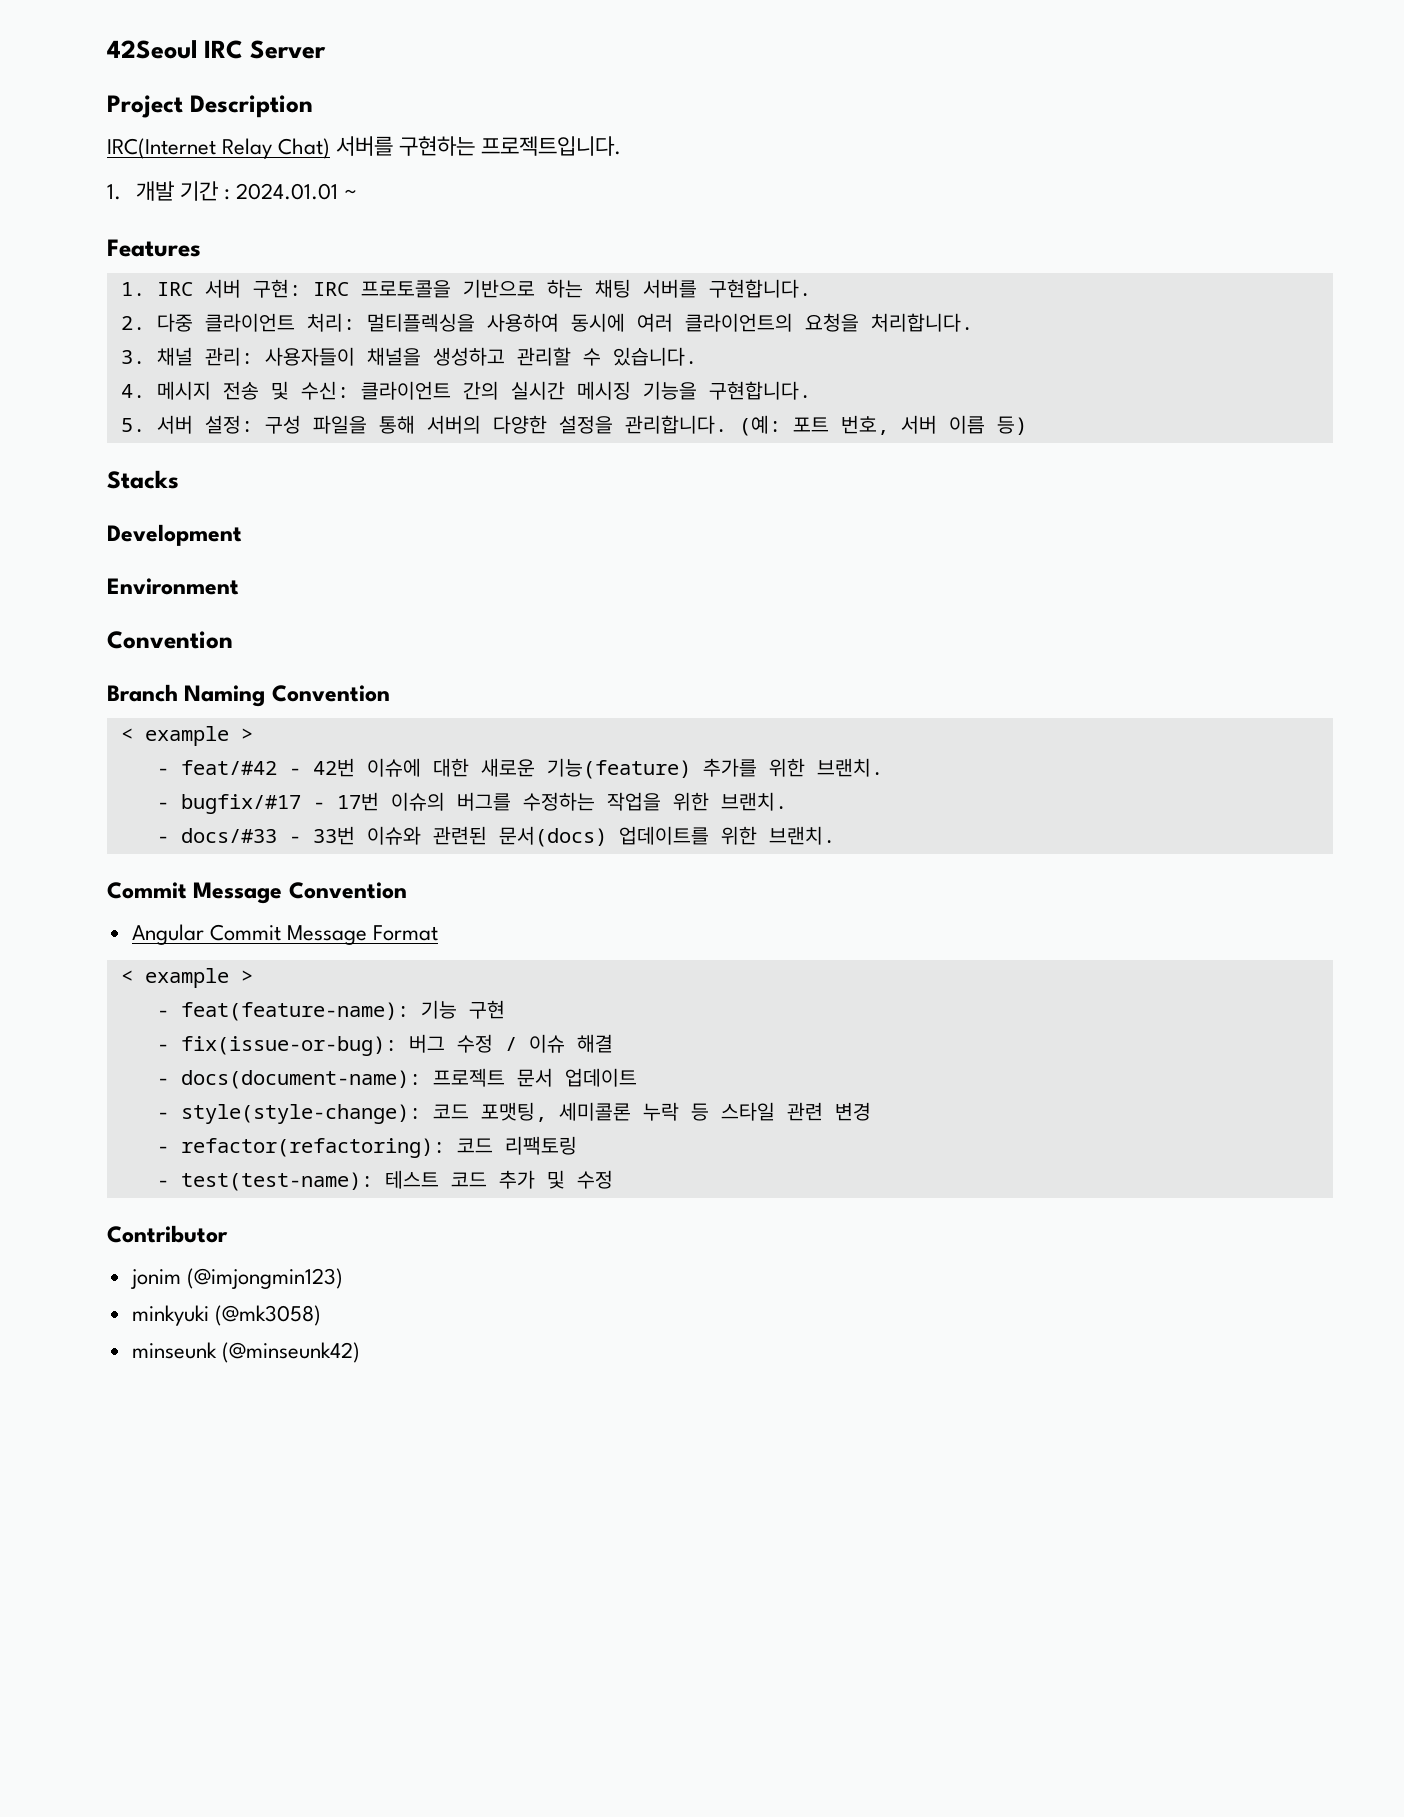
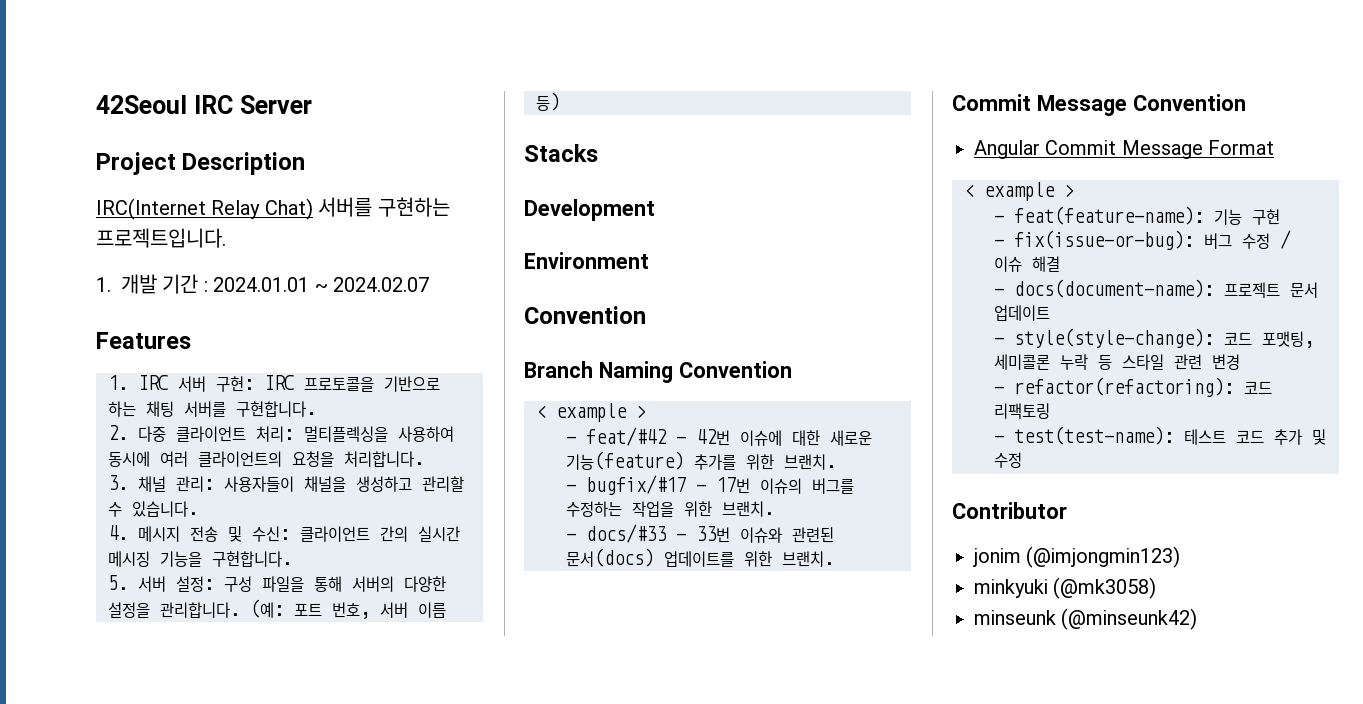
(358, 194) none -> [333,277,429,292] 2024.02.07

